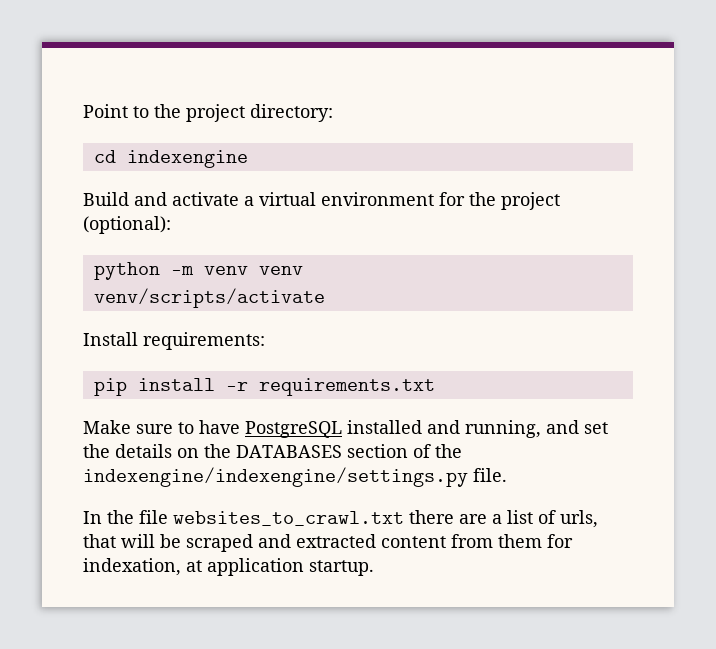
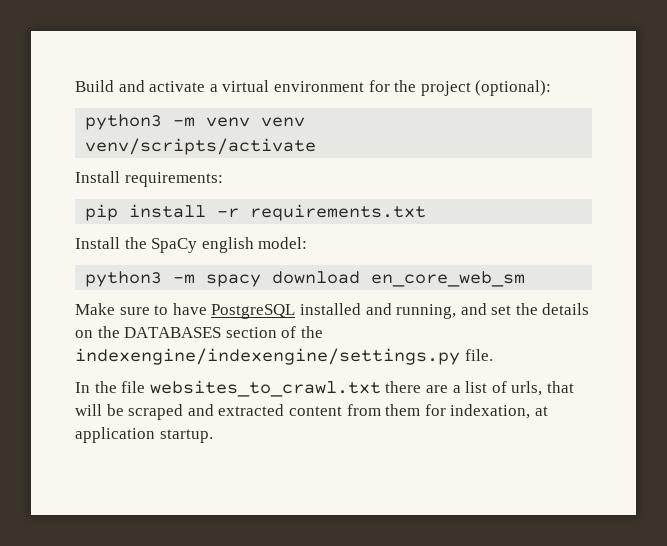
[83,104,333,122] [93,150,248,168] Point to the project directory: // cd indexengine // -> (75, 86) none
[93,262,160,280] python -> [85,114,163,130] python3
(435, 387) none -> [75,237,308,253] [85,271,526,287] // Install the SpaCy english model: // python3 -m spacy download en_core_web_sm

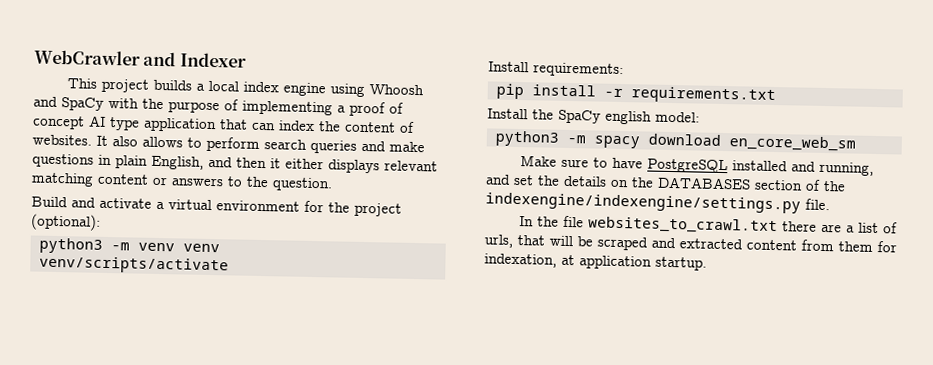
(75, 86) none -> [34,49,247,68] [67,78,425,98] [33,96,404,117] [32,115,415,133] [32,134,425,154] [32,153,438,174] [31,172,333,192] WebCrawler and Indexer // This project builds a local index engine using Whoosh and SpaCy with the purpose of implementing a proof of concept AI type application that can index the content of websites. It also allows to perform search queries and make questions in plain English, and then it either displays relevant matching content or answers to the question. //

